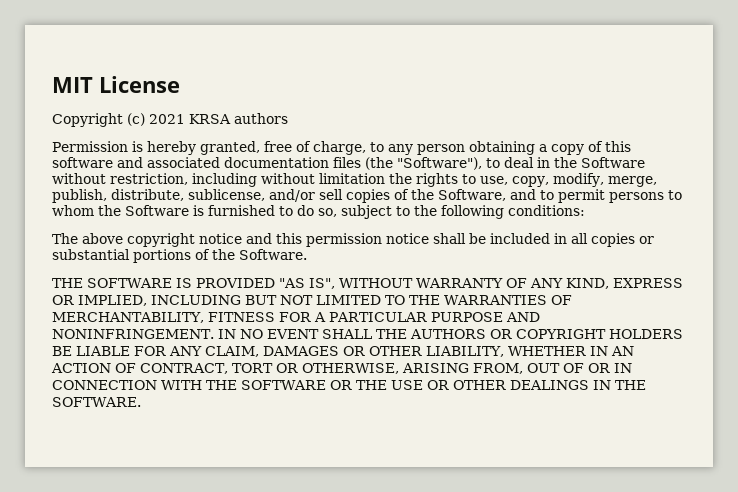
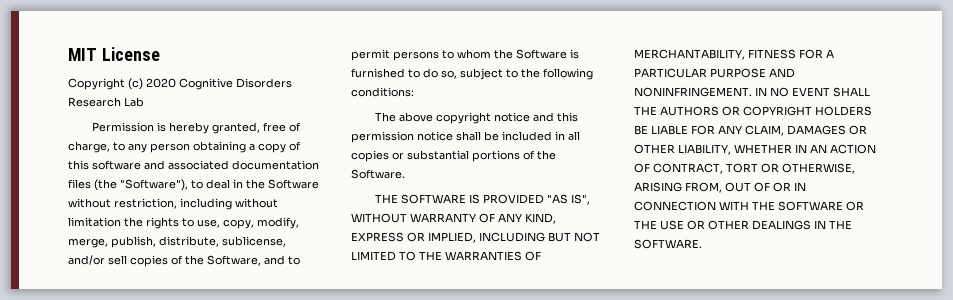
[149,113,288,124] 2021 KRSA authors -> [146,78,292,90] [68,97,144,107] 2020 Cognitive Disorders Research Lab

